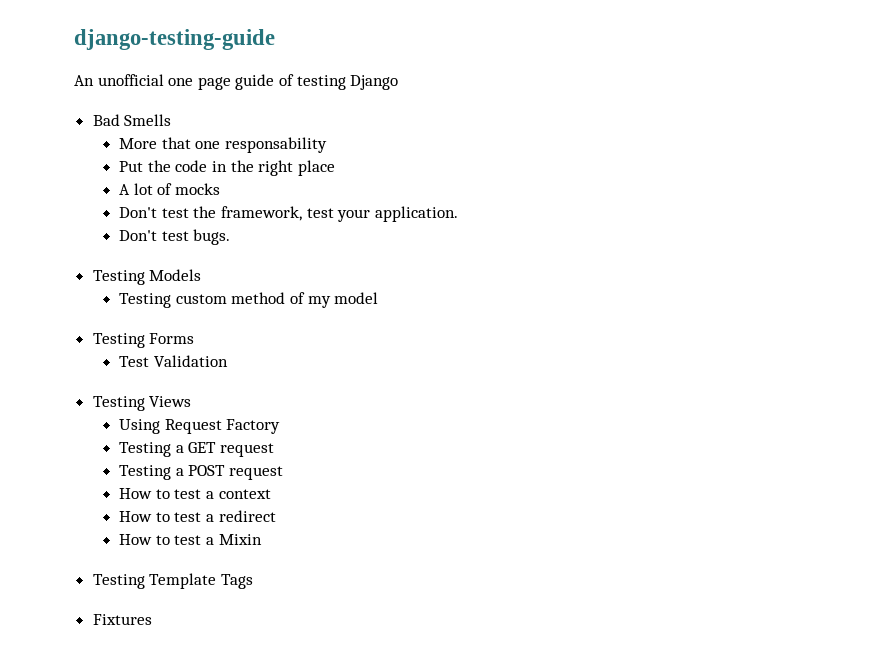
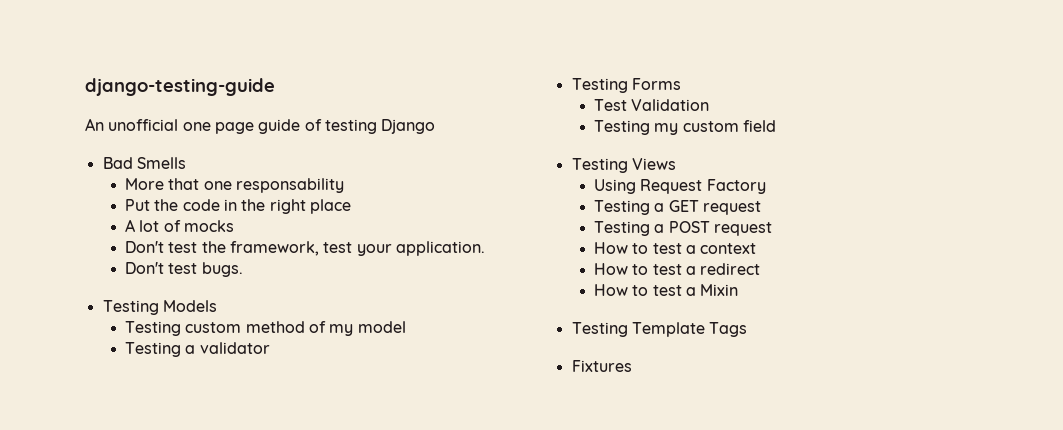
(379, 298) none -> [124,342,270,357] // Testing a validator
(228, 361) none -> [593,120,776,135] // Testing my custom field

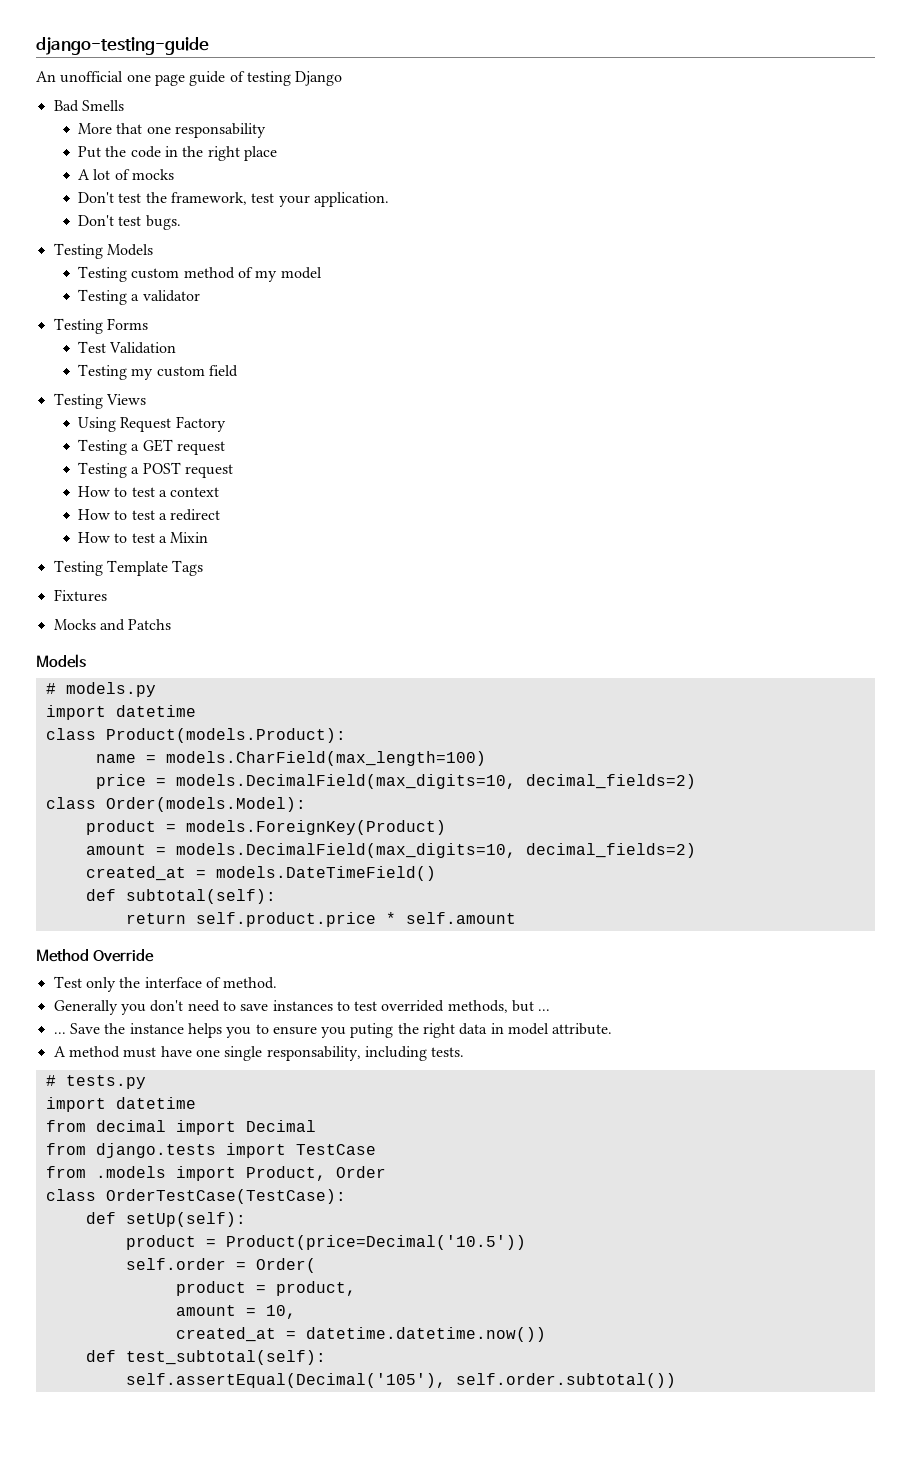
(632, 366) none -> [53,619,172,631] [36,654,86,668] [45,682,156,697] [45,705,196,720] [45,728,346,743] [95,751,486,766] [95,774,696,789] [45,797,306,812] [85,820,446,835] [85,843,696,858] [85,866,436,881] [85,889,276,904] [125,912,516,927] [36,949,154,962] [53,976,278,992] [53,1000,551,1015] [53,1023,613,1038] [53,1046,465,1061] [45,1075,146,1089] [45,1097,196,1112] [45,1120,316,1135] [45,1143,376,1158] [45,1166,386,1181] [45,1189,346,1204] [85,1212,246,1227] [125,1235,526,1250] [125,1258,316,1273] [175,1281,356,1296] [175,1305,296,1319] [175,1327,546,1342] [85,1350,326,1365] [125,1373,676,1388] // Mocks and Patchs // Models // # models.py // import datetime // class Product(models.Product): // name = models.CharField(max_length=100) // price = models.DecimalField(max_digits=10, decimal_fields=2) // class Order(models.Model): // product = models.ForeignKey(Product) // amount = models.DecimalField(max_digits=10, decimal_fields=2) // created_at = models.DateTimeField() // def subtotal(self): // return self.product.price * self.amount // Method Override // Test only the interface of method. // Generally you don't need to save instances to test overrided methods, but ... // ... Save the instance helps you to ensure you puting the right data in model attribute. // A method must have one single responsability, including tests. // # tests.py // import datetime // from decimal import Decimal // from django.tests import TestCase // from .models import Product, Order // class OrderTestCase(TestCase): // def setUp(self): // product = Product(price=Decimal('10.5')) // self.order = Order( // product = product, // amount = 10, // created_at = datetime.datetime.now()) // def test_subtotal(self): // self.assertEqual(Decimal('105'), self.order.subtotal())

